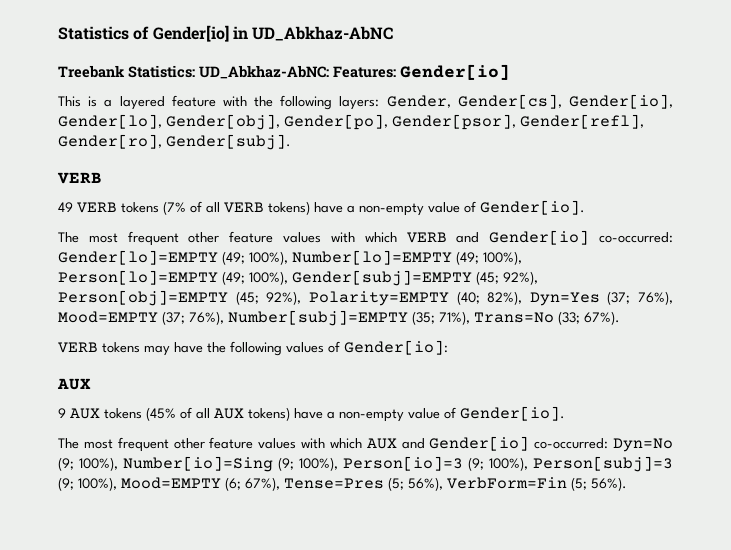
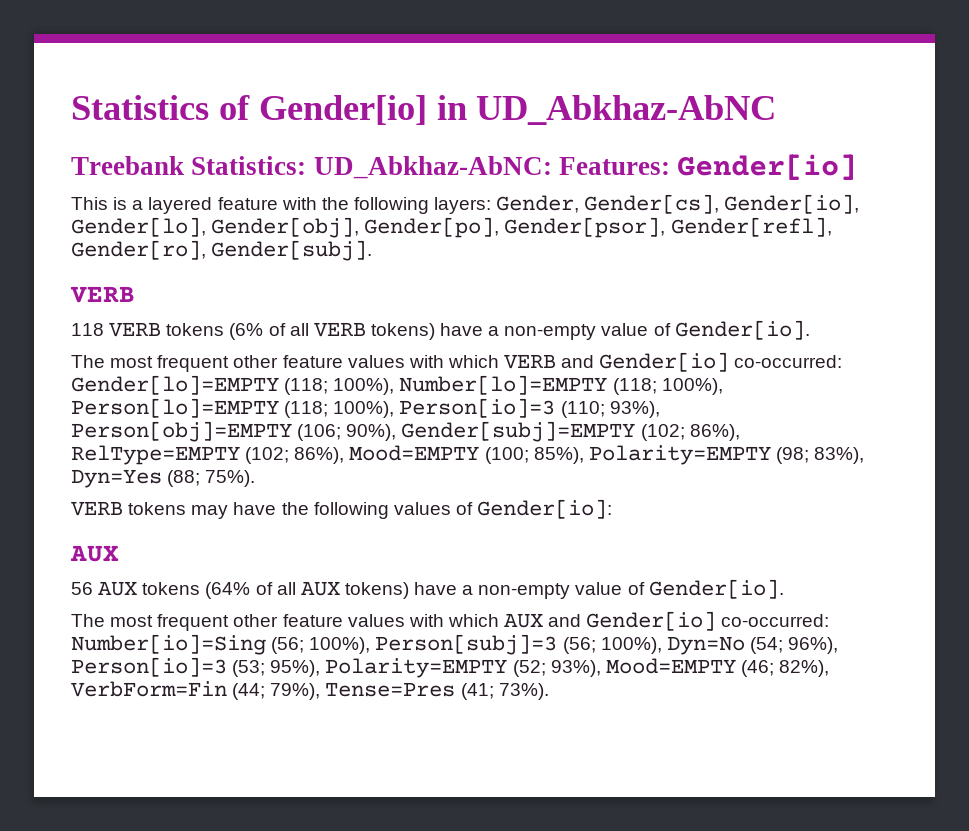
[58,201,186,215] 49 VERB tokens (7% -> [71,322,264,340] 118 VERB tokens (6%
[222,251,245,265] (49; -> [284,378,329,395] (118;
[456,251,479,265] (49; -> [612,378,657,395] (118;
[222,270,538,286] [58,290,673,306] [58,310,620,326] (49; 100%), Gender[subj]=EMPTY (45; 92%), Person[obj]=EMPTY (45; 92%), Polarity=EMPTY (40; 82%), Dyn=Yes (37; 76%), Mood=EMPTY (37; 76%), Number[subj]=EMPTY (35; 71%), Trans=No (33; 67%). -> [284,398,660,418] [71,421,740,442] [71,445,865,465] [71,469,256,488] (118; 100%), Person[io]=3 (110; 93%), Person[obj]=EMPTY (106; 90%), Gender[subj]=EMPTY (102; 86%), RelType=EMPTY (102; 86%), Mood=EMPTY (100; 85%), Polarity=EMPTY (98; 83%), Dyn=Yes (88; 75%).
[58,408,66,418] 9 -> [71,582,93,595] 56
[146,407,176,421] (45% -> [205,582,251,599] (64%
[612,438,673,452] [58,456,673,472] [58,477,627,491] Dyn=No (9; 100%), Number[io]=Sing (9; 100%), Person[io]=3 (9; 100%), Person[subj]=3 (9; 100%), Mood=EMPTY (6; 67%), Tense=Pres (5; 56%), VerbForm=Fin (5; 56%). -> [71,634,839,655] [71,657,830,678] [71,681,549,700] Number[io]=Sing (56; 100%), Person[subj]=3 (56; 100%), Dyn=No (54; 96%), Person[io]=3 (53; 95%), Polarity=EMPTY (52; 93%), Mood=EMPTY (46; 82%), VerbForm=Fin (44; 79%), Tense=Pres (41; 73%).

